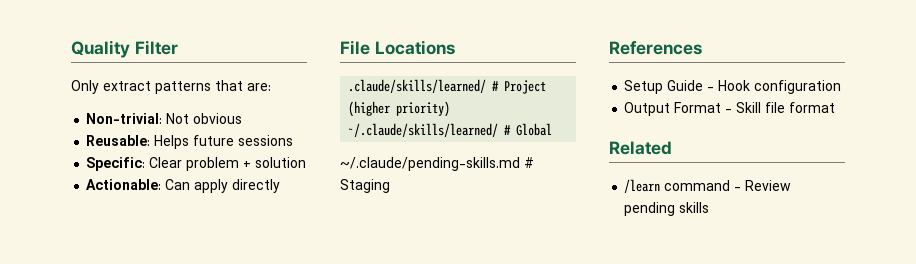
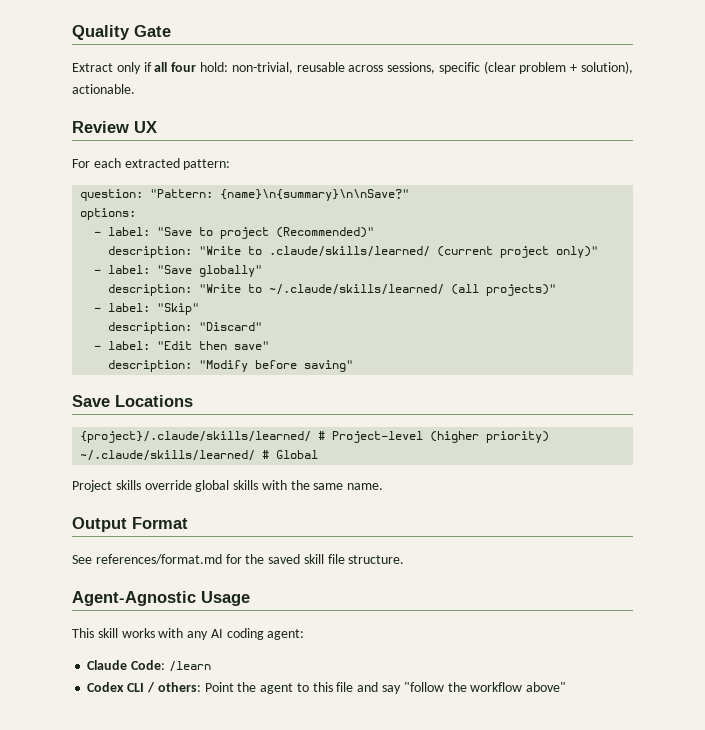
[134,40,178,55] [71,80,271,94] [86,113,243,124] [86,135,294,149] [86,157,307,171] [86,179,281,193] [340,40,455,55] [348,79,547,94] Filter // Only extract patterns that are: // Non-trivial: Not obvious // Reusable: Helps future sessions // Specific: Clear problem + solution // Actionable: Can apply directly // File Locations // .claude/skills/learned/ # Project -> [134,25,171,37] [72,61,633,74] [72,84,135,94] [72,121,157,133] [72,158,231,170] [80,189,410,201] [80,208,137,220] [94,227,375,239] [108,246,599,258] [94,265,263,277] [108,284,557,296] [94,303,200,315] [108,322,263,334] [94,341,270,350] [108,360,354,372] [72,395,193,407] [80,431,424,443] Gate // Extract only if all four hold: non-trivial, reusable across sessions, specific (clear problem + solution), actionable. // Review UX // For each extracted pattern: // question: "Pattern: {name}\n{summary}\n\nSave?" // options: // - label: "Save to project (Recommended)" // description: "Write to .claude/skills/learned/ (current project only)" // - label: "Save globally" // description: "Write to ~/.claude/skills/learned/ (all projects)" // - label: "Skip" // description: "Discard" // - label: "Edit then save" // description: "Modify before saving" // Save Locations // {project}/.claude/skills/learned/ # Project-level
[340,157,534,171] [340,179,390,193] [609,41,702,55] [624,80,842,94] [624,102,836,116] [609,141,672,155] [624,179,792,193] [624,202,710,216] ~/.claude/pending-skills.md # Staging // References // Setup Guide - Hook configuration // Output Format - Skill file format // Related // /learn command - Review pending skills -> [72,480,384,492] [72,517,188,532] [72,554,405,565] [72,591,250,606] [72,628,305,640] [87,660,211,672] [87,682,567,694] Project skills override global skills with the same name. // Output Format // See references/format.md for the saved skill file structure. // Agent-Agnostic Usage // This skill works with any AI coding agent: // Claude Code: /learn // Codex CLI / others: Point the agent to this file and say "follow the workflow above"

